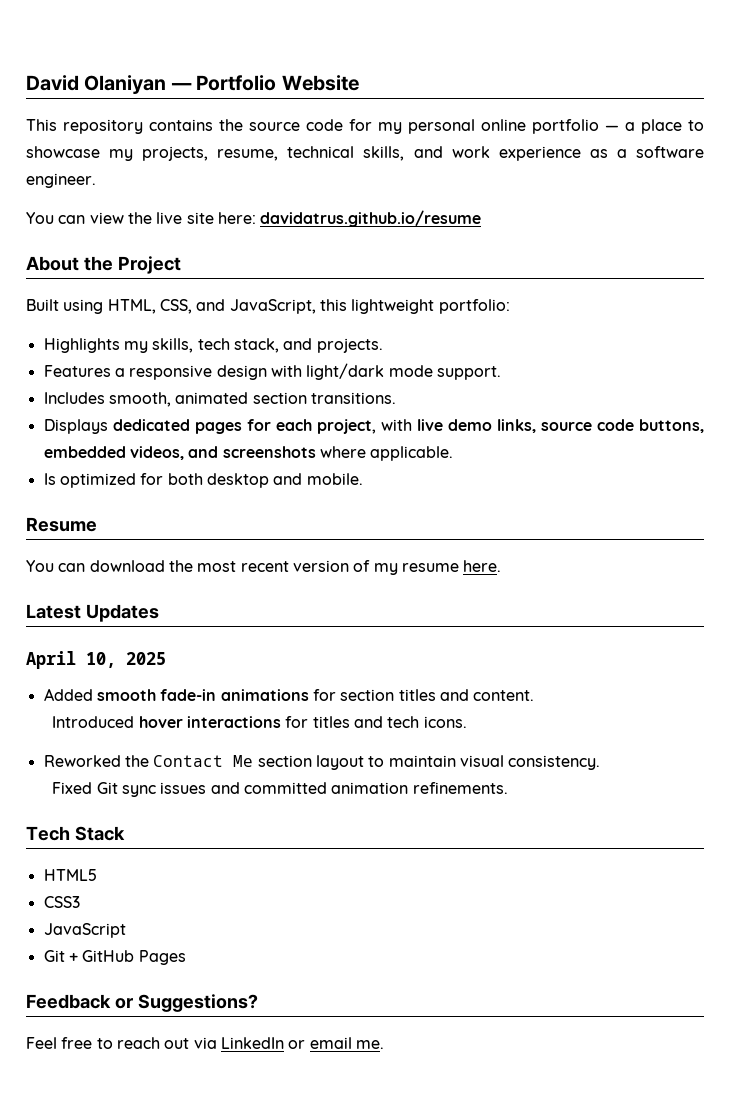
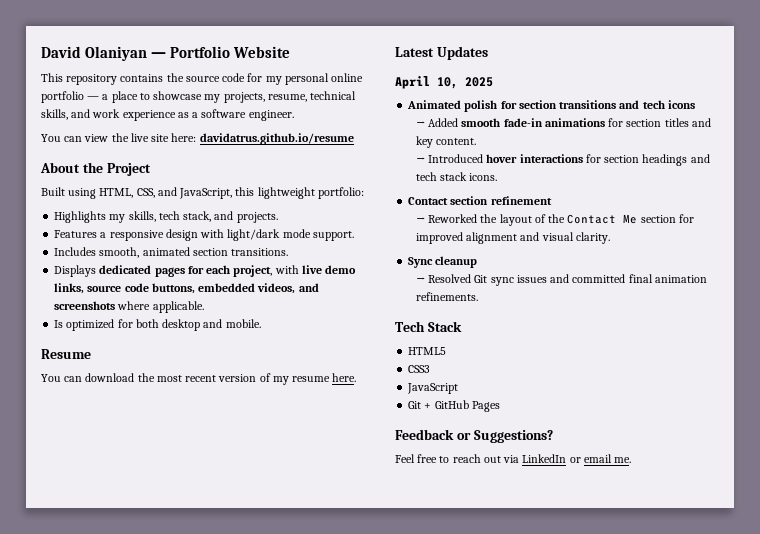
(166, 658) none -> [407,100,695,112] [415,121,425,127] Animated polish for section transitions and tech icons // →
(469, 695) none -> [415,136,433,148] key
(535, 695) none -> [415,157,425,163] →
[312,716,420,728] titles and tech -> [604,154,710,166] [415,172,468,181] section headings and tech stack
[43,755,601,770] [52,782,93,794] Reworked the Contact Me section layout to maintain visual consistency. // Fixed -> [408,196,552,205] [415,214,694,226] [415,232,610,244] [408,256,478,268] [415,274,472,283] Contact section refinement // → Reworked the layout of the Contact Me section for improved alignment and visual clarity. // Sync cleanup // → Resolved
(327, 788) none -> [628,274,653,283] final

